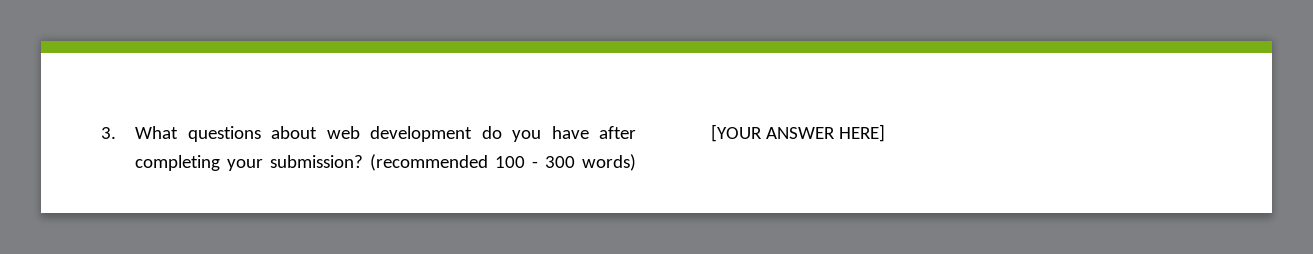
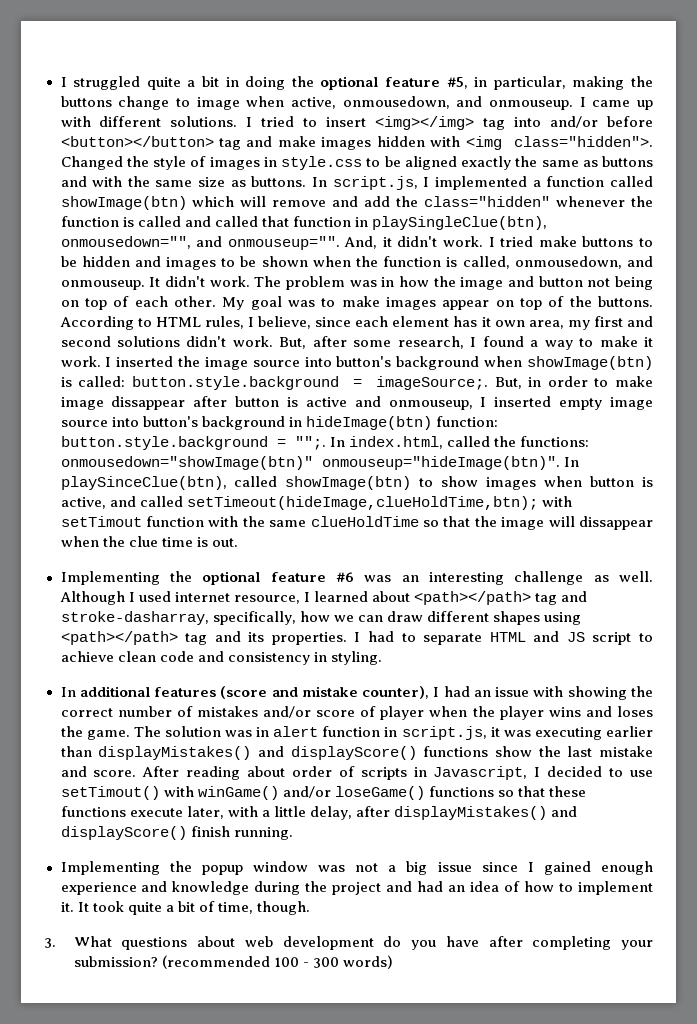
(101, 133) none -> [60,76,654,90] [60,96,654,110] [60,116,653,130] [60,136,653,150] [60,156,653,170] [60,176,653,190] [60,196,653,210] [60,216,547,230] [60,236,654,250] [60,256,653,270] [60,276,654,290] [60,296,653,310] [59,316,654,330] [60,336,653,350] [60,356,653,370] [60,376,653,390] [60,396,654,410] [60,416,498,430] [60,436,589,450] [60,456,579,470] [60,476,653,490] [60,496,572,510] [60,516,654,530] [60,536,238,547] [60,571,654,585] [59,591,587,605] [60,611,581,625] [60,631,654,645] [60,651,382,665] [60,686,653,700] [60,706,654,720] [60,726,654,740] [60,746,653,760] [60,766,653,780] [60,786,586,800] [60,806,577,820] [60,826,293,840] [60,861,653,875] [60,881,653,895] [60,901,310,915] I struggled quite a bit in doing the optional feature #5, in particular, making the buttons change to image when active, onmousedown, and onmouseup. I came up with different solutions. I tried to insert <img></img> tag into and/or before <button></button> tag and make images hidden with <img class="hidden">. Changed the style of images in style.css to be aligned exactly the same as buttons and with the same size as buttons. In script.js, I implemented a function called showImage(btn) which will remove and add the class="hidden" whenever the function is called and called that function in playSingleClue(btn), onmousedown="", and onmouseup="". And, it didn't work. I tried make buttons to be hidden and images to be shown when the function is called, onmousedown, and onmouseup. It didn't work. The problem was in how the image and button not being on top of each other. My goal was to make images appear on top of the buttons. According to HTML rules, I believe, since each element has it own area, my first and second solutions didn't work. But, after some research, I found a way to make it work. I inserted the image source into button's background when showImage(btn) is called: button.style.background = imageSource;. But, in order to make image dissappear after button is active and onmouseup, I inserted empty image source into button's background in hideImage(btn) function: button.style.background = "";. In index.html, called the functions: onmousedown="showImage(btn)" onmouseup="hideImage(btn)". In playSinceClue(btn), called showImage(btn) to show images when button is active, and called setTimeout(hideImage,clueHoldTime,btn); with setTimout function with the same clueHoldTime so that the image will dissappear when the clue time is out. // Implementing the optional feature #6 was an interesting challenge as well. Although I used internet resource, I learned about <path></path> tag and stroke-dasharray, specifically, how we can draw different shapes using <path></path> tag and its properties. I had to separate HTML and JS script to achieve clean code and consistency in styling. // In additional features (score and mistake counter), I had an issue with showing the correct number of mistakes and/or score of player when the player wins and loses the game. The solution was in alert function in script.js, it was executing earlier than displayMistakes() and displayScore() functions show the last mistake and score. After reading about order of scripts in Javascript, I decided to use setTimout() with winGame() and/or loseGame() functions so that these functions execute later, with a little delay, after displayMistakes() and displayScore() finish running. // Implementing the popup window was not a big issue since I gained enough experience and knowledge during the project and had an idea of how to implement it. It took quite a bit of time, though. //
[711,124,886,142] [YOUR ANSWER HERE] -> (393, 962) none

